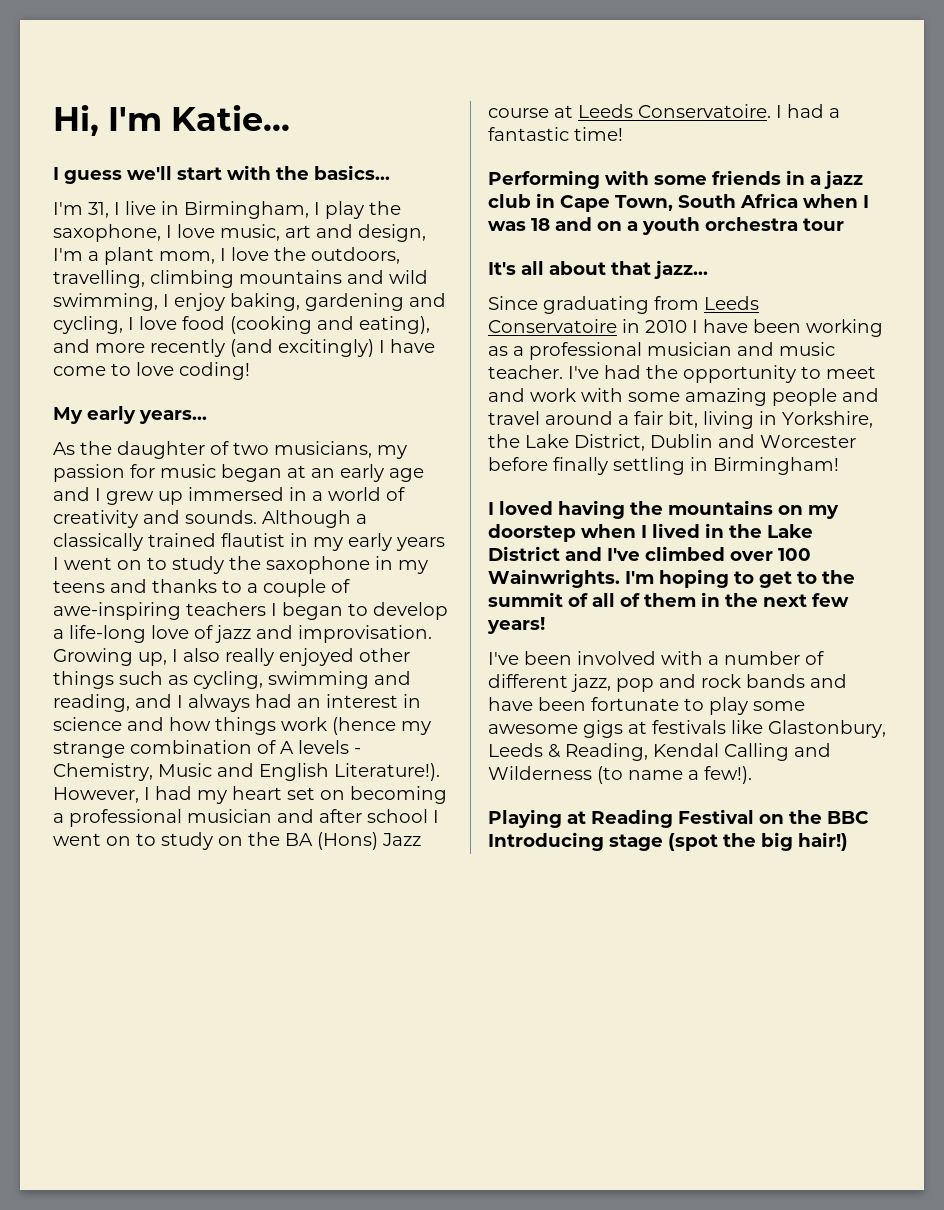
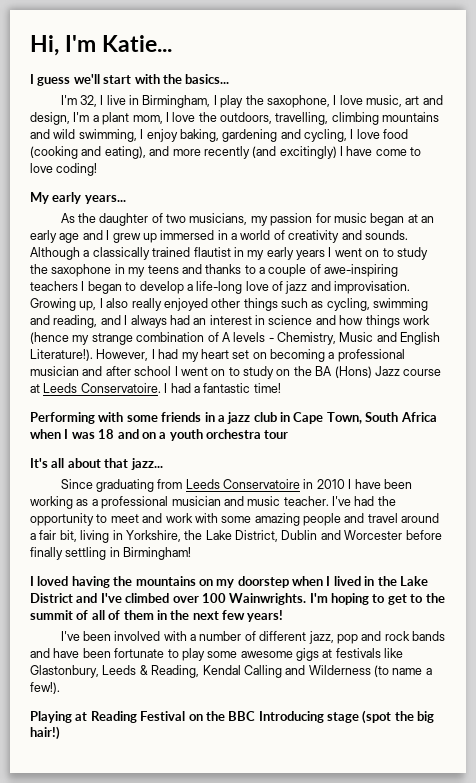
[88,202,109,218] 31, -> [79,95,97,107] 32,

